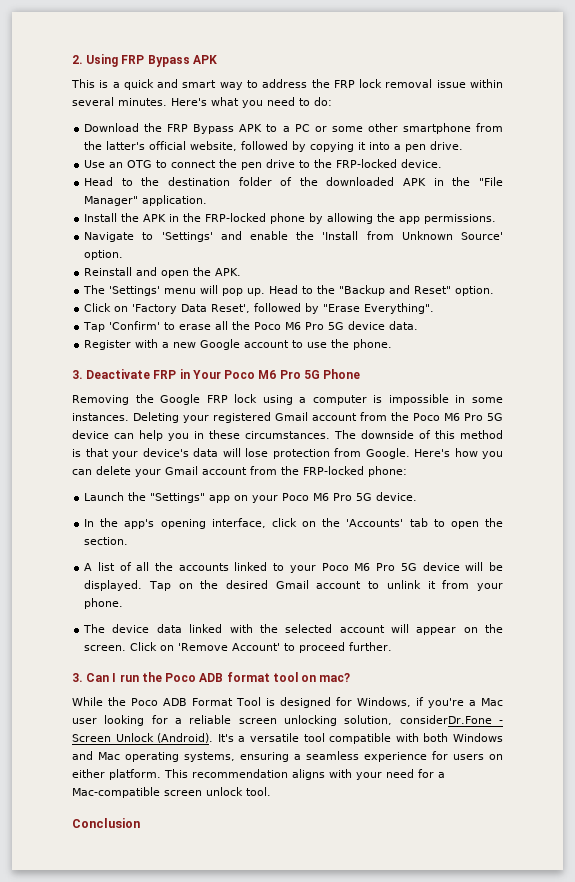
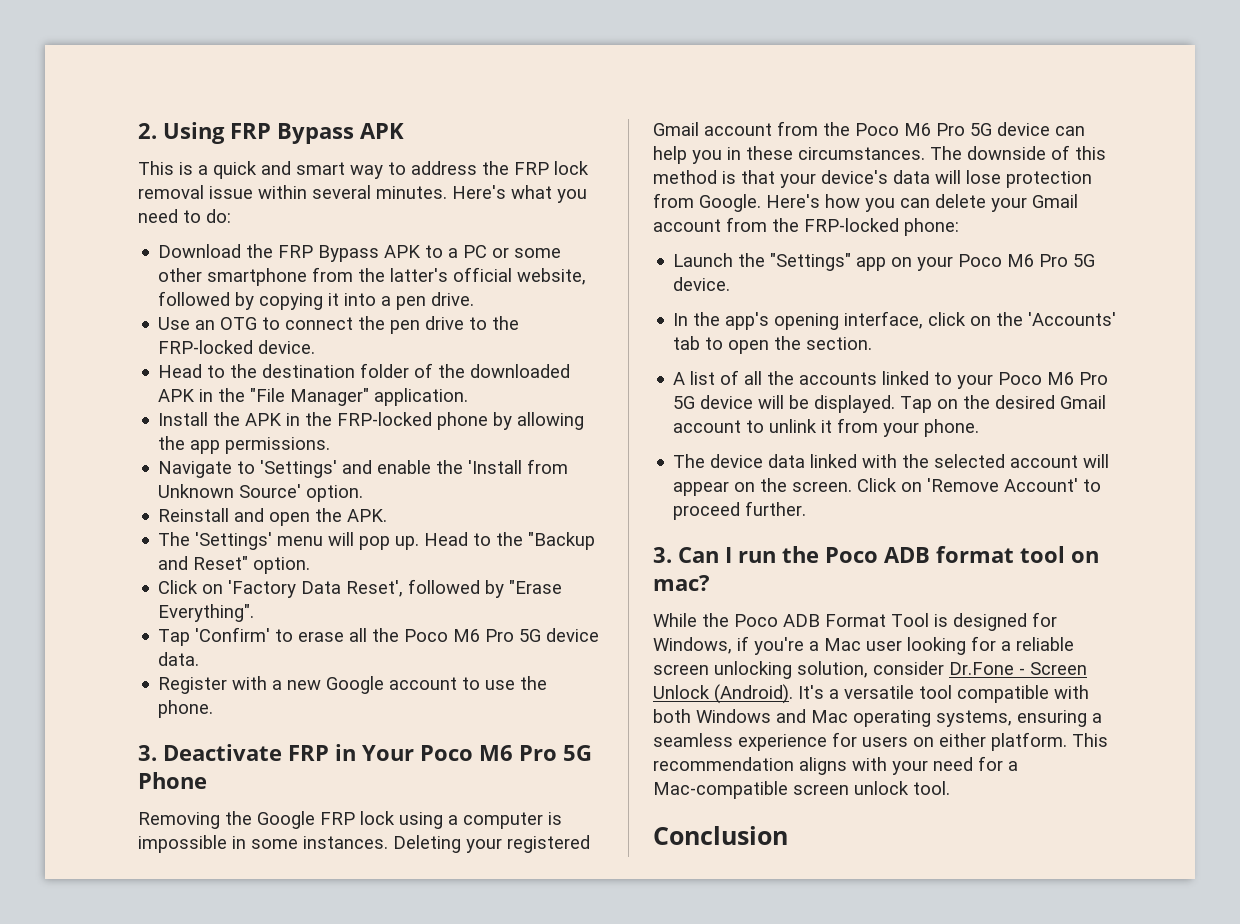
[399,715,492,724] considerDr.Fone -> [873,661,1014,675] consider Dr.Fone

